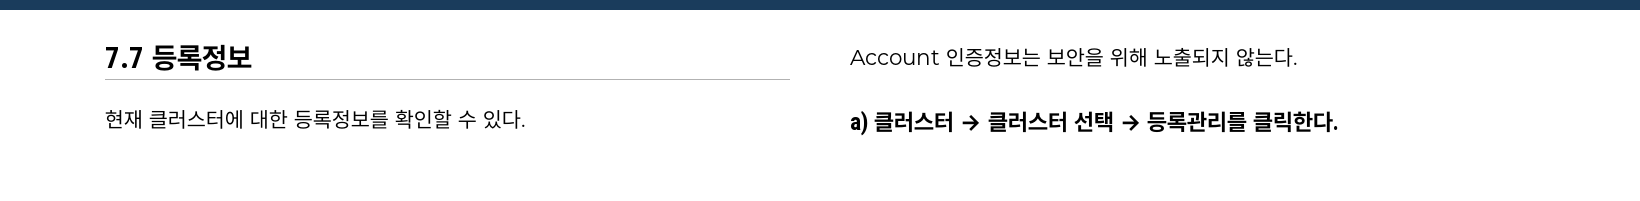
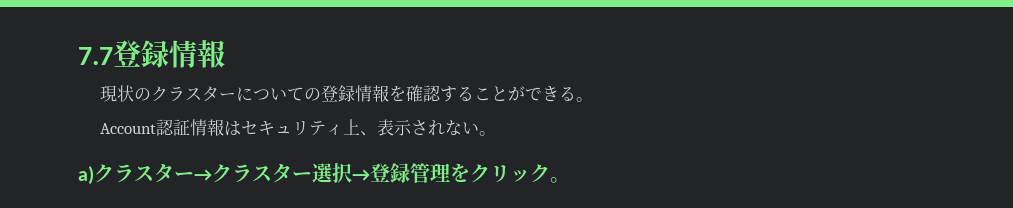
[151,44,252,71] [105,109,526,129] [850,47,1298,67] [850,110,1340,136] 등록정보 // 현재 클러스터에 대한 등록정보를 확인할 수 있다. // Account 인증정보는 보안을 위해 노출되지 않는다. // a) 클러스터 → 클러스터 선택 → 등록관리를 클릭한다. -> [113,40,225,68] [100,85,594,102] [100,119,497,136] [78,163,570,185] 登録情報 // 現状のクラスターについての登録情報を確認することができる。 // Account認証情報はセキュリティ上、表示されない。 // a)クラスター→クラスター選択→登録管理をクリック。

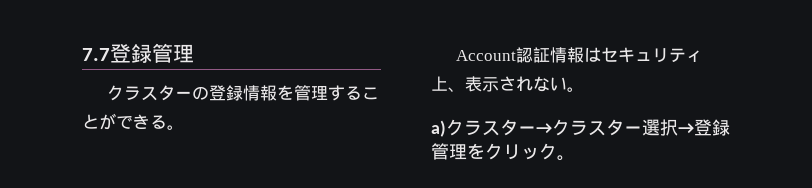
[169,40,225,68] [100,85,305,102] 情報 // 現状のクラスターについて -> [152,43,194,63] [107,85,193,101] 管理 // クラスター
[406,85,442,102] 確認 -> [294,85,329,101] 管理

